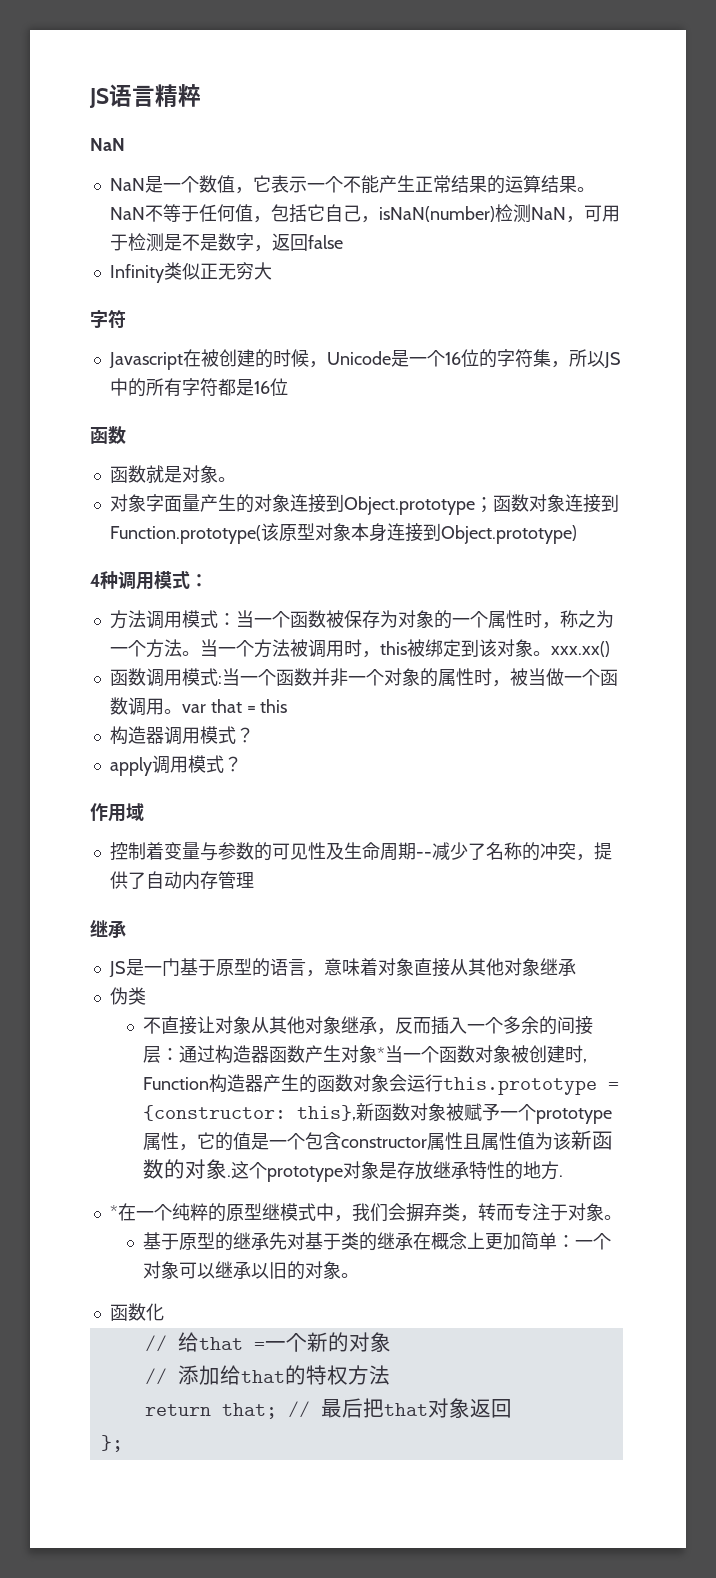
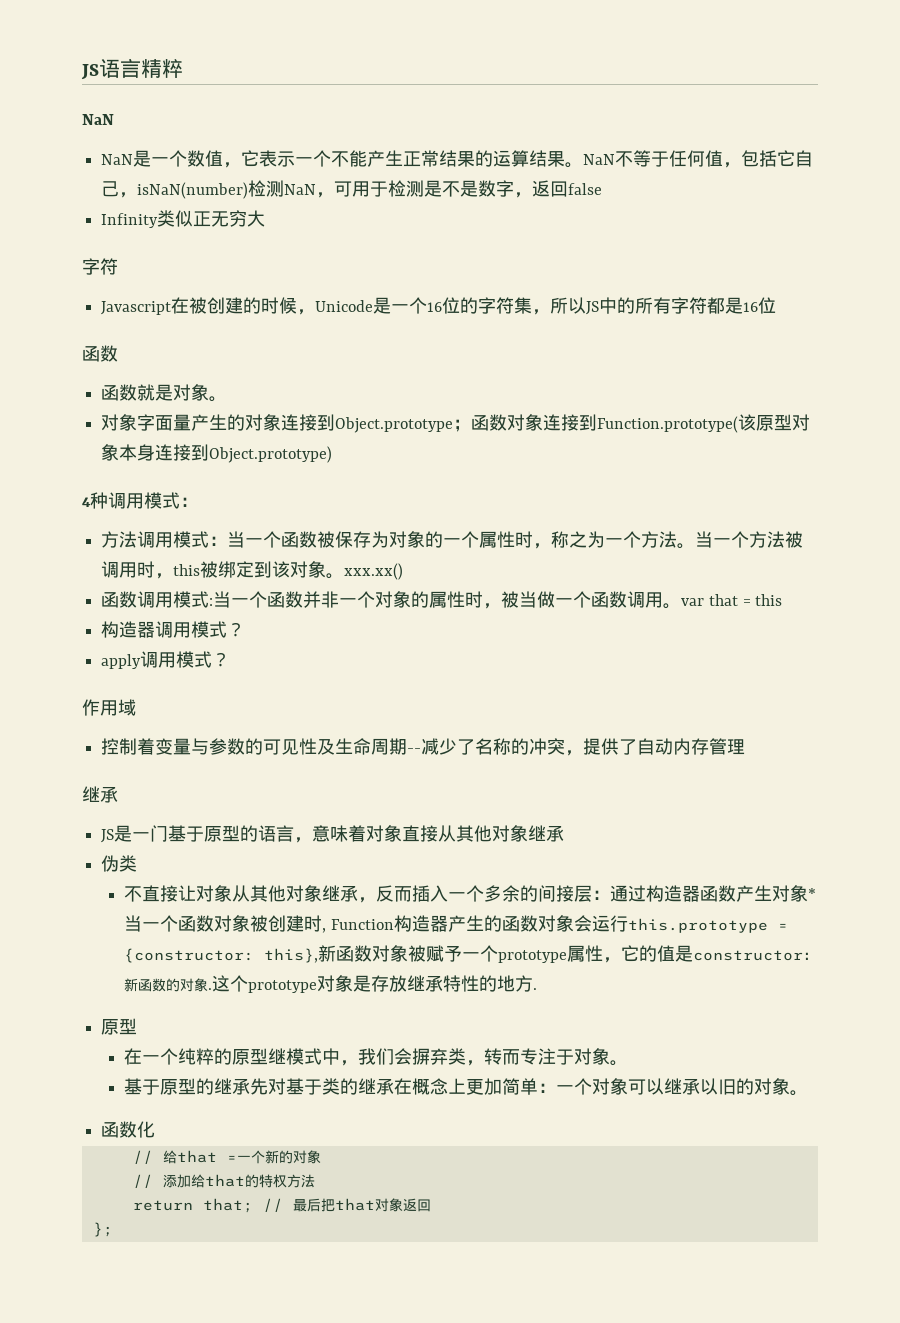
[268,1132,571,1150] 一个包含constructor属性且属性值为该 -> [693,950,818,961] constructor：
[109,1205,118,1219] * -> [101,1018,138,1035] 原型 //

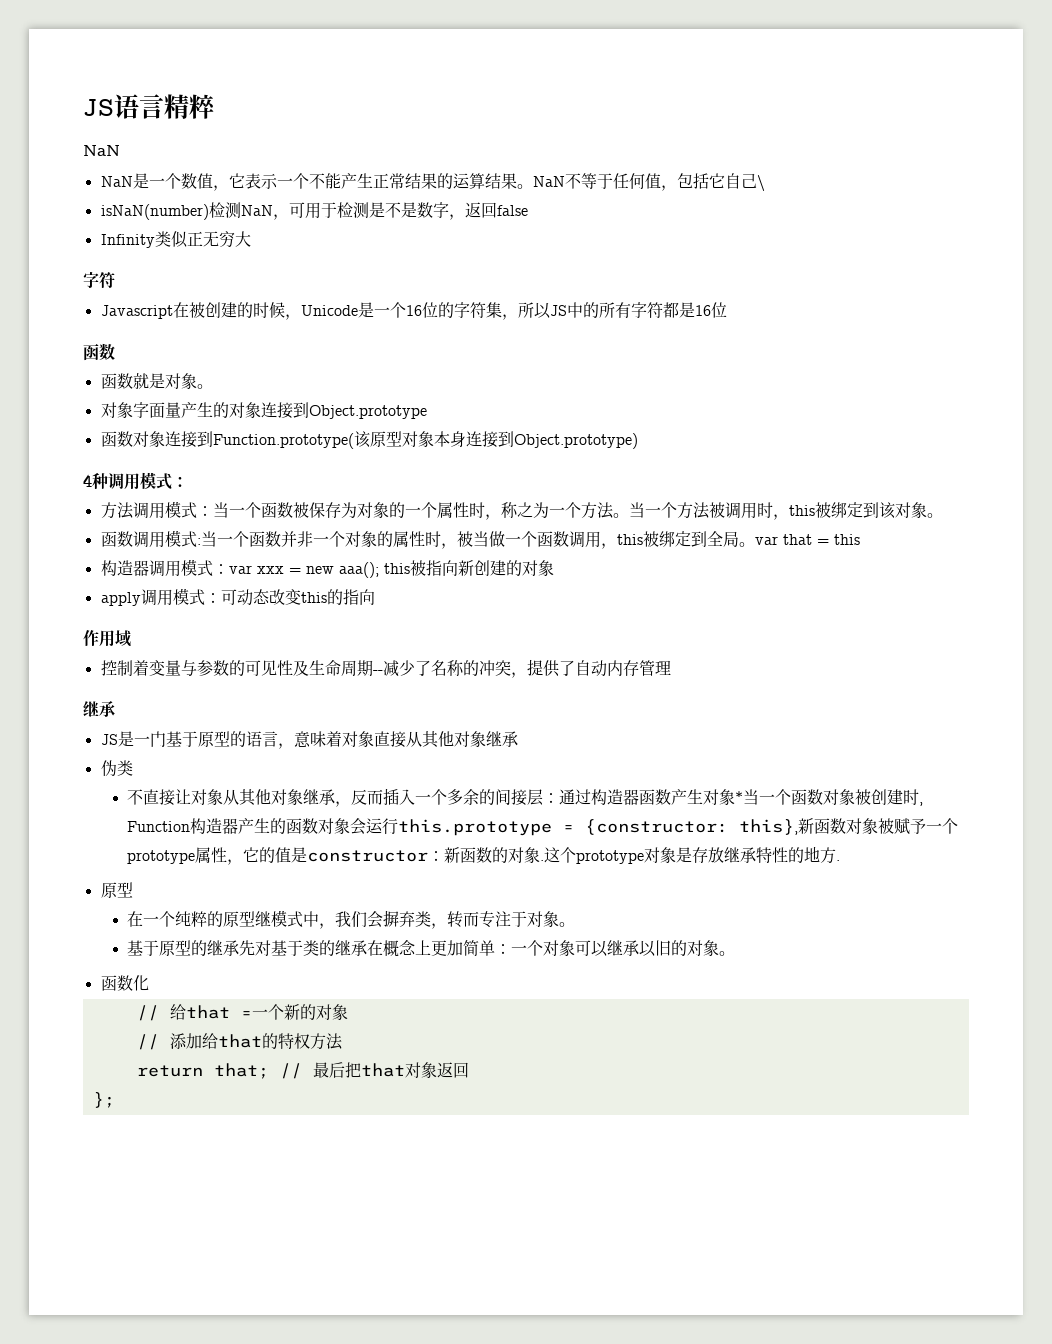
[119,192,138,198] ， -> [756,175,765,191] \ //
[453,419,472,432] ； -> (427, 412) //
[344,563,404,580] xxx.xx() -> (943, 515) none
(664, 600) none -> [600,531,739,549] ，this被绑定到全局
[227,622,246,637] [101,651,231,669] ？ // apply调用模式？ -> [212,560,554,578] [100,588,375,606] ：var xxx = new aaa(); this被指向新创建的对象 // apply调用模式：可动态改变this的指向

